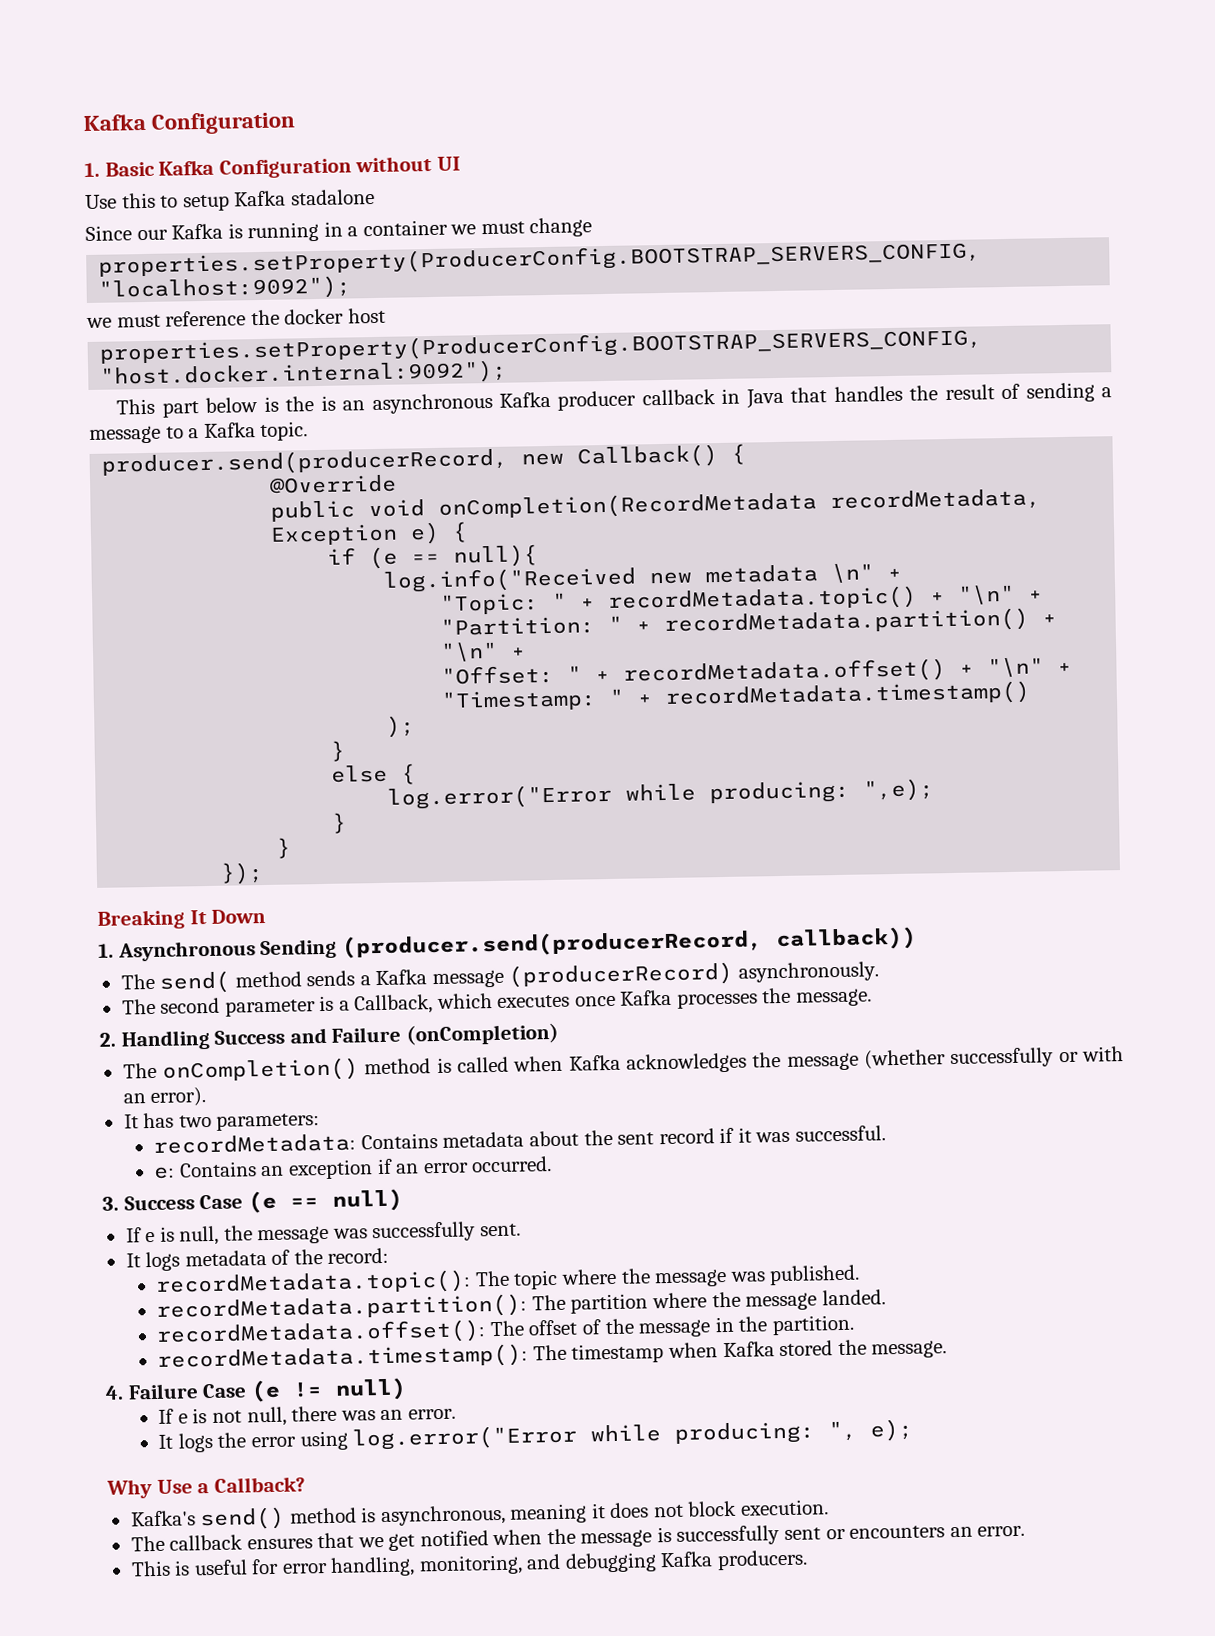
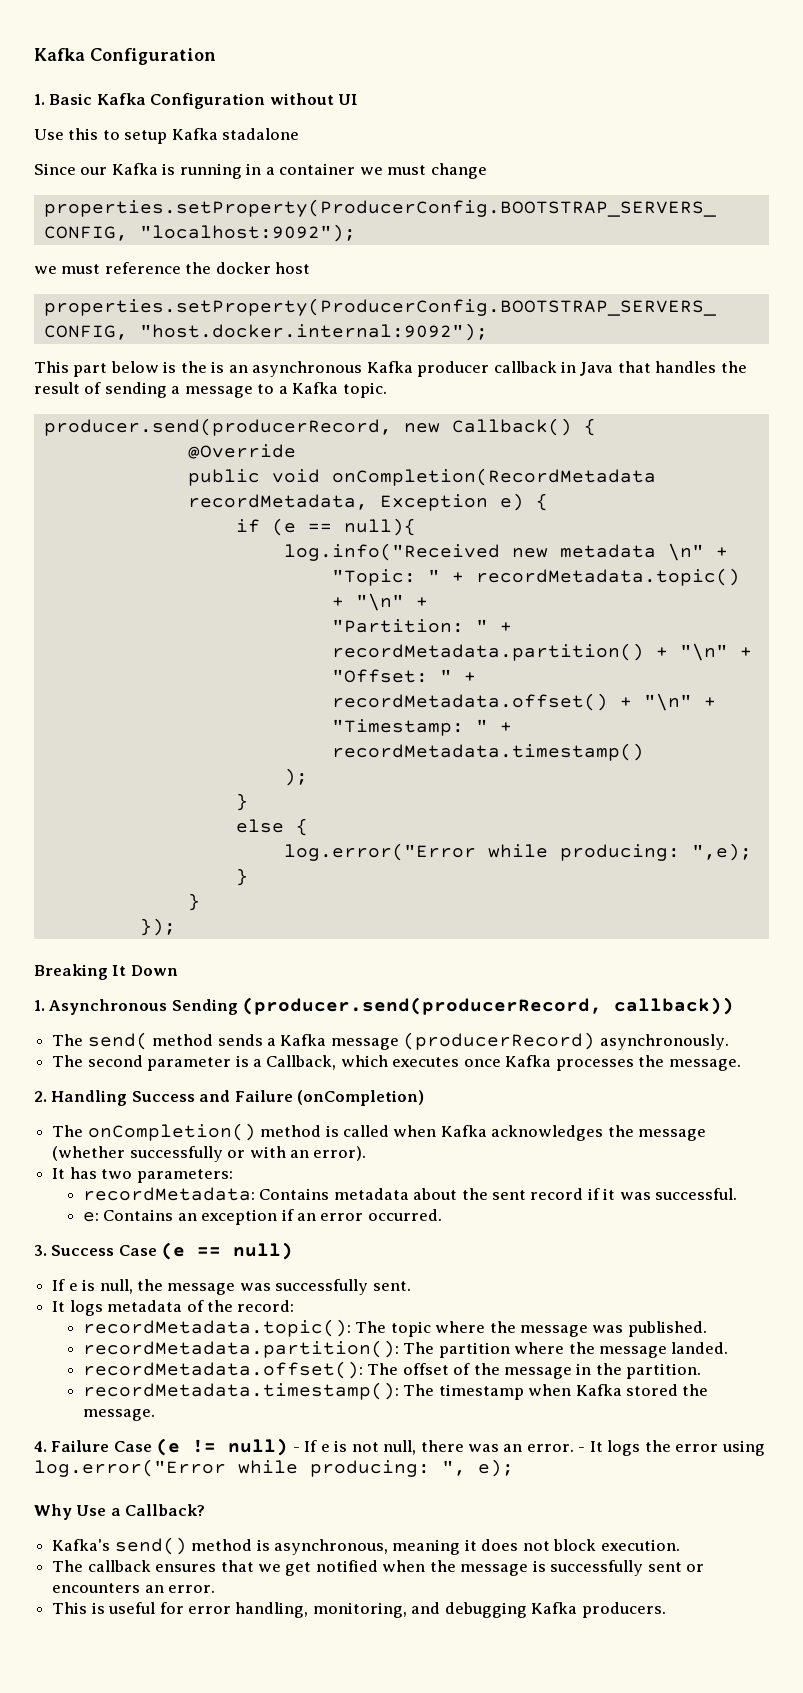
(407, 1389) // -> [292,1447,300,1452] -
(456, 1414) // -> [578,1447,586,1452] -

